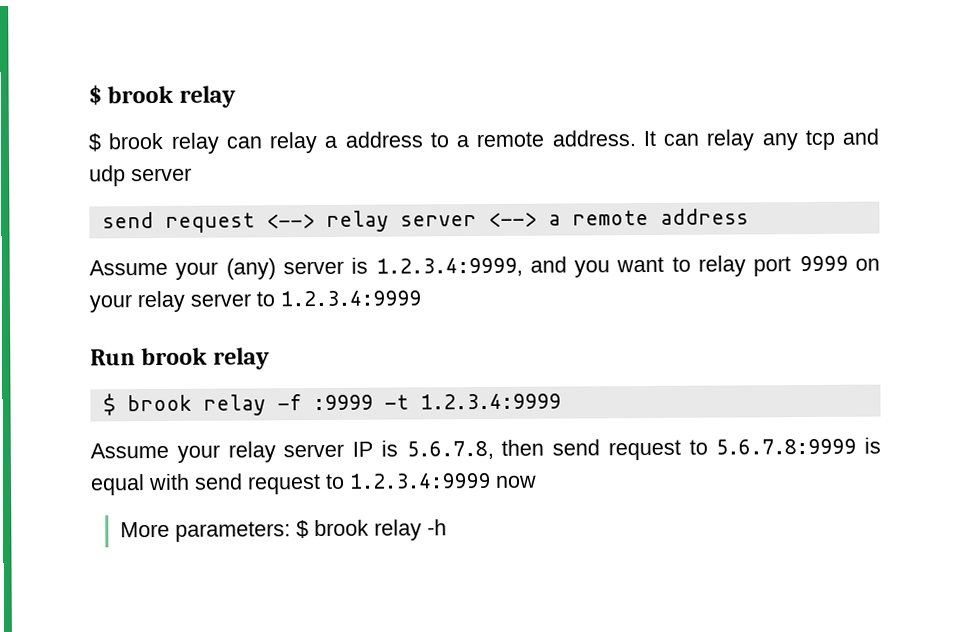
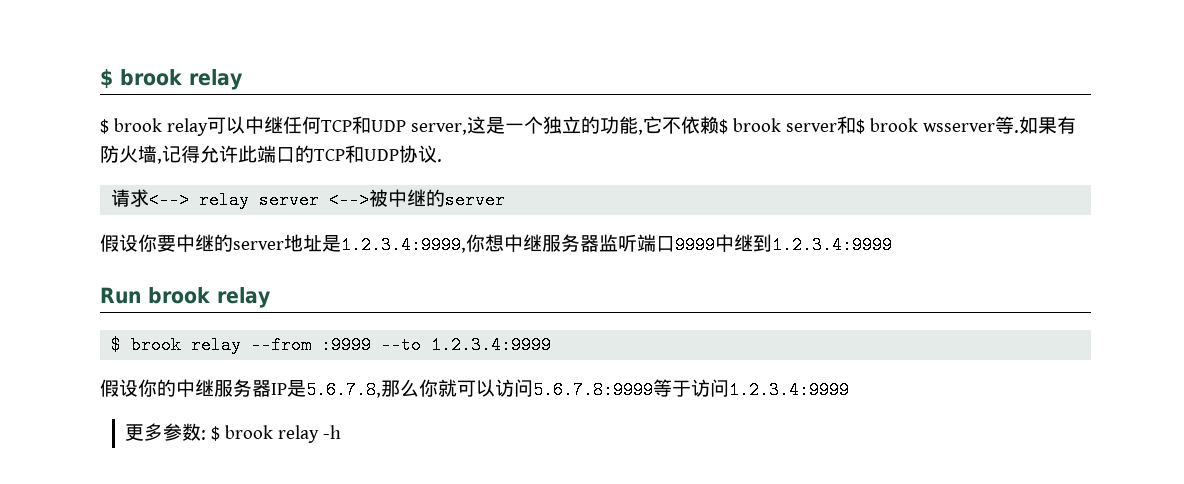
[225,128,879,154] [89,165,192,187] [101,208,749,233] [89,255,880,280] [89,290,275,313] can relay a address to a remote address. It can relay any tcp and udp server // send request <--> relay server <--> a remote address // Assume your (any) server is 1.2.3.4:9999, and you want to relay port 9999 on your relay server to -> [206,116,1076,135] [100,145,442,164] [111,189,506,209] [100,234,772,254] 可以中继任何TCP和UDP server,这是一个独立的功能,它不依赖$ brook server和$ brook wsserver等.如果有防火墙,记得允许此端口的TCP和UDP协议. // 请求<--> relay server <-->被中继的server // 假设你要中继的server地址是1.2.3.4:9999,你想中继服务器监听端口9999中继到
[276,393,561,411] [90,437,881,463] [90,472,537,496] [119,521,291,542] -f :9999 -t 1.2.3.4:9999 // Assume your relay server IP is 5.6.7.8, then send request to 5.6.7.8:9999 is equal with send request to 1.2.3.4:9999 now // More parameters: -> [251,336,552,354] [100,379,849,399] [124,423,206,441] --from :9999 --to 1.2.3.4:9999 // 假设你的中继服务器IP是5.6.7.8,那么你就可以访问5.6.7.8:9999等于访问1.2.3.4:9999 // 更多参数:

